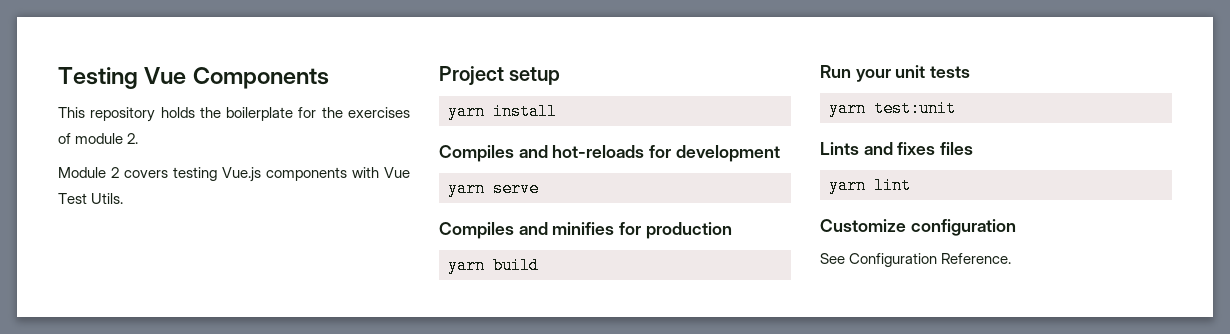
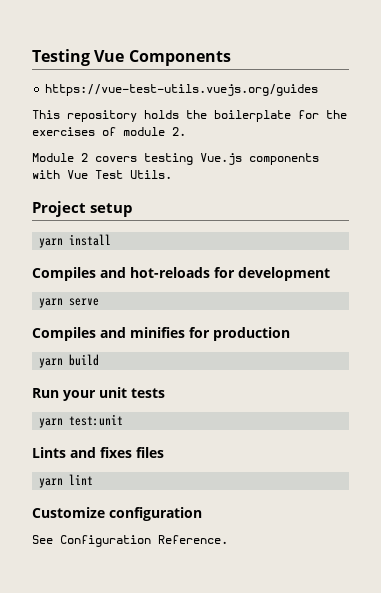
(329, 78) none -> [45,84,319,96] // https://vue-test-utils.vuejs.org/guides

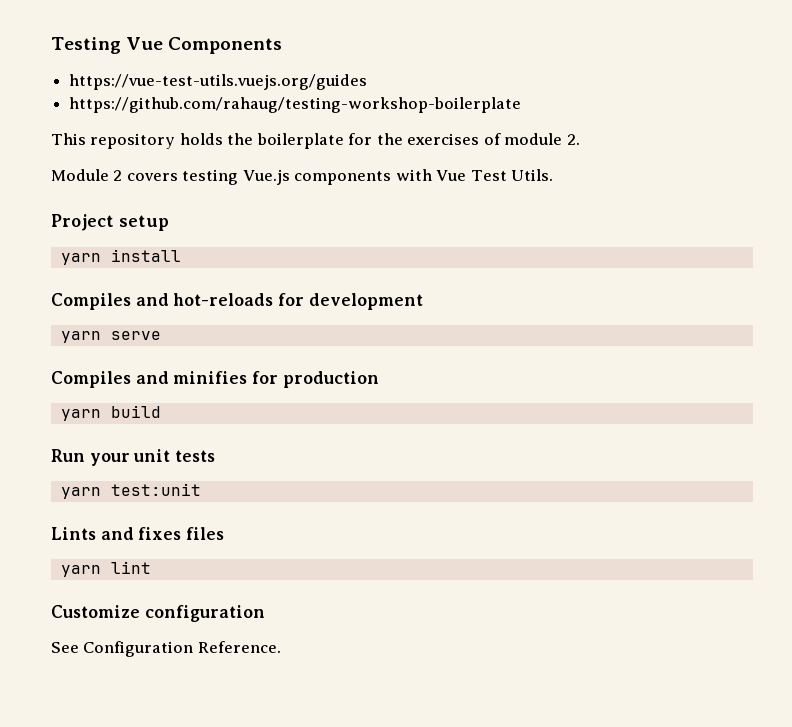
(319, 90) none -> [69,97,522,113] // https://github.com/rahaug/testing-workshop-boilerplate

